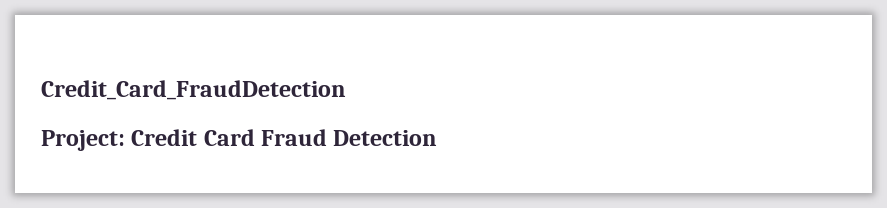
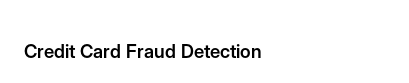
[41,80,346,100] [41,130,125,151] Credit_Card_FraudDetection // Project: -> (24, 51) none

